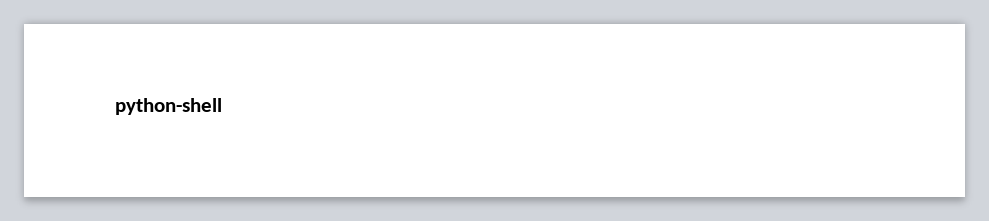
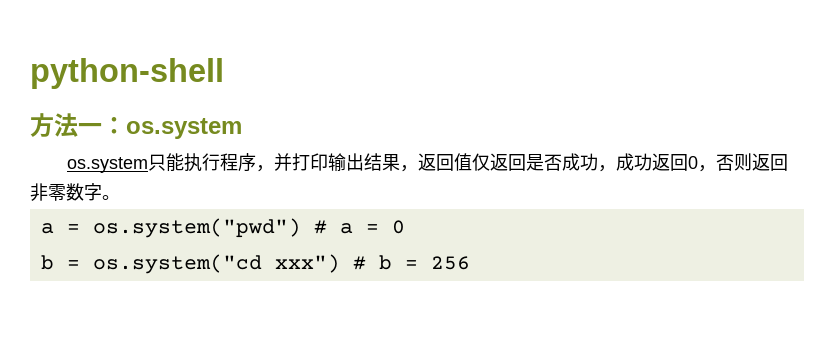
(222, 106) none -> [30,113,242,139] [67,153,789,173] [30,183,120,201] [40,218,405,238] [40,254,470,274] // 方法一：os.system // os.system只能执行程序，并打印输出结果，返回值仅返回是否成功，成功返回0，否则返回非零数字。 // a = os.system("pwd") # a = 0 // b = os.system("cd xxx") # b = 256

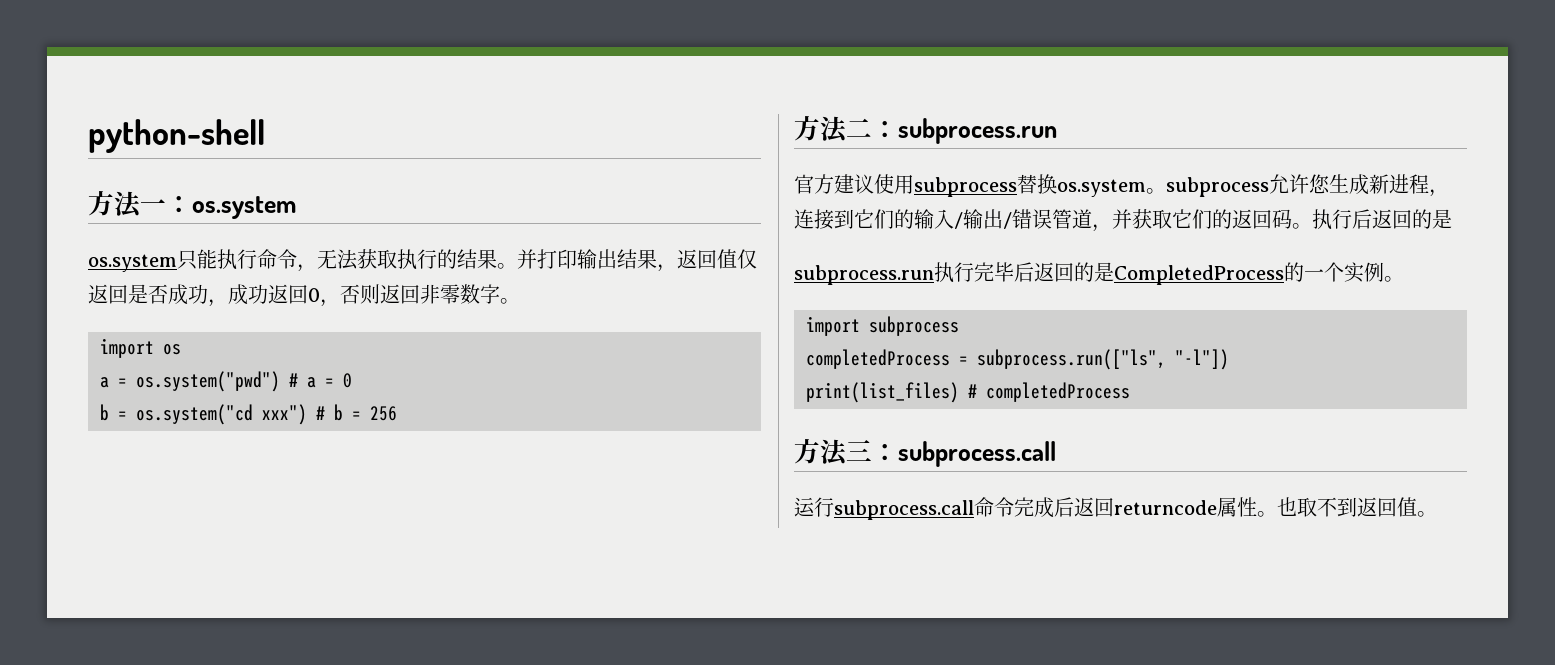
[220,153,275,172] 程序， -> [257,249,517,272] 命令，无法获取执行的结果。
(120, 197) none -> [100,338,181,358] // import os
(470, 263) none -> [794,116,1057,144] [794,174,1449,197] [794,209,1452,232] [794,262,1404,285] [806,316,959,336] [806,349,1229,370] [806,382,1130,403] [794,439,1056,467] [794,497,1437,520] // 方法二：subprocess.run // 官方建议使用subprocess替换os.system。subprocess允许您生成新进程，连接到它们的输入/输出/错误管道，并获取它们的返回码。执行后返回的是 // subprocess.run执行完毕后返回的是CompletedProcess的一个实例。 // import subprocess // completedProcess = subprocess.run(["ls", "-l"]) // print(list_files) # completedProcess // 方法三：subprocess.call // 运行subprocess.call命令完成后返回returncode属性。也取不到返回值。

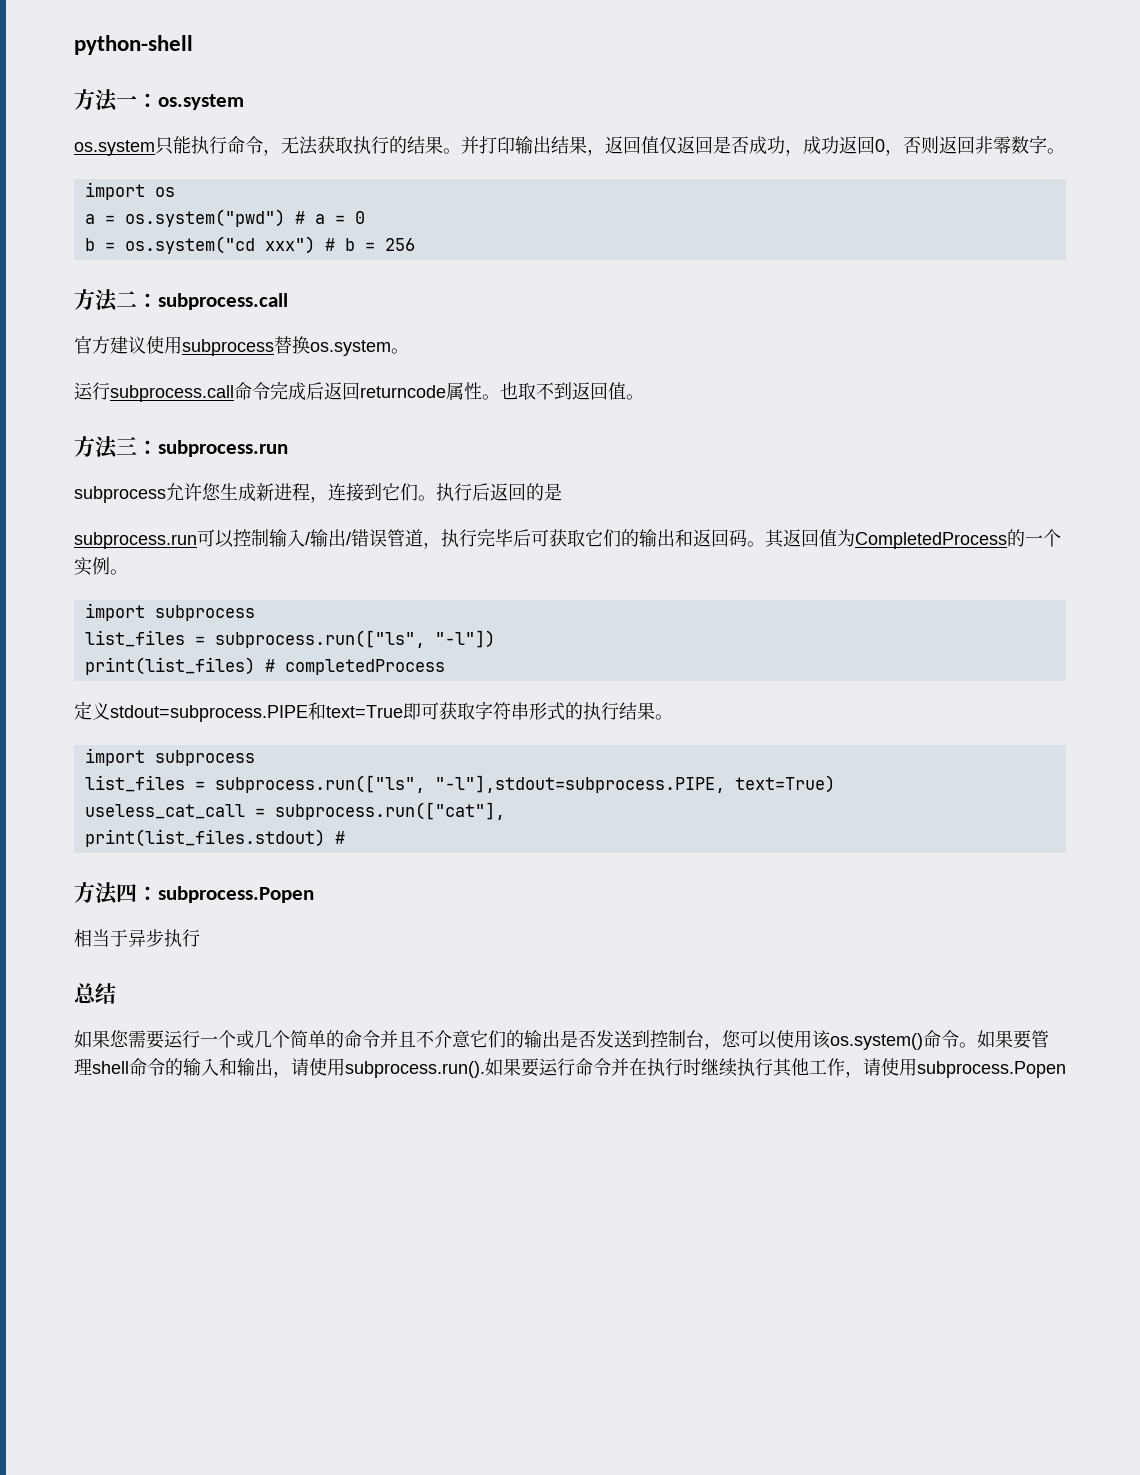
[898,118,1057,144] subprocess.run -> [158,293,288,310] subprocess.call
[1166,174,1449,197] [794,209,1452,232] [794,262,1404,285] [806,316,959,336] [806,349,1229,370] [806,382,1130,403] [794,439,1056,467] subprocess允许您生成新进程，连接到它们的输入/输出/错误管道，并获取它们的返回码。执行后返回的是 // subprocess.run执行完毕后返回的是CompletedProcess的一个实例。 // import subprocess // completedProcess = subprocess.run(["ls", "-l"]) // print(list_files) # completedProcess // 方法三：subprocess.call -> (409, 351) none
(1437, 514) none -> [74,436,288,459] [74,483,562,503] [74,528,1061,549] [74,557,128,576] [84,603,255,621] [84,630,495,648] [84,657,445,675] [74,701,673,722] [84,748,255,766] [84,775,835,793] [84,802,505,820] [84,829,345,847] [74,882,314,905] [74,929,200,947] [74,983,116,1004] [74,1030,1049,1050] [74,1058,1066,1078] // 方法三：subprocess.run // subprocess允许您生成新进程，连接到它们。执行后返回的是 // subprocess.run可以控制输入/输出/错误管道，执行完毕后可获取它们的输出和返回码。其返回值为CompletedProcess的一个实例。 // import subprocess // list_files = subprocess.run(["ls", "-l"]) // print(list_files) # completedProcess // 定义stdout=subprocess.PIPE和text=True即可获取字符串形式的执行结果。 // import subprocess // list_files = subprocess.run(["ls", "-l"],stdout=subprocess.PIPE, text=True) // useless_cat_call = subprocess.run(["cat"], // print(list_files.stdout) # // 方法四：subprocess.Popen // 相当于异步执行 // 总结 // 如果您需要运行一个或几个简单的命令并且不介意它们的输出是否发送到控制台，您可以使用该os.system()命令。如果要管理shell命令的输入和输出，请使用subprocess.run().如果要运行命令并在执行时继续执行其他工作，请使用subprocess.Popen

